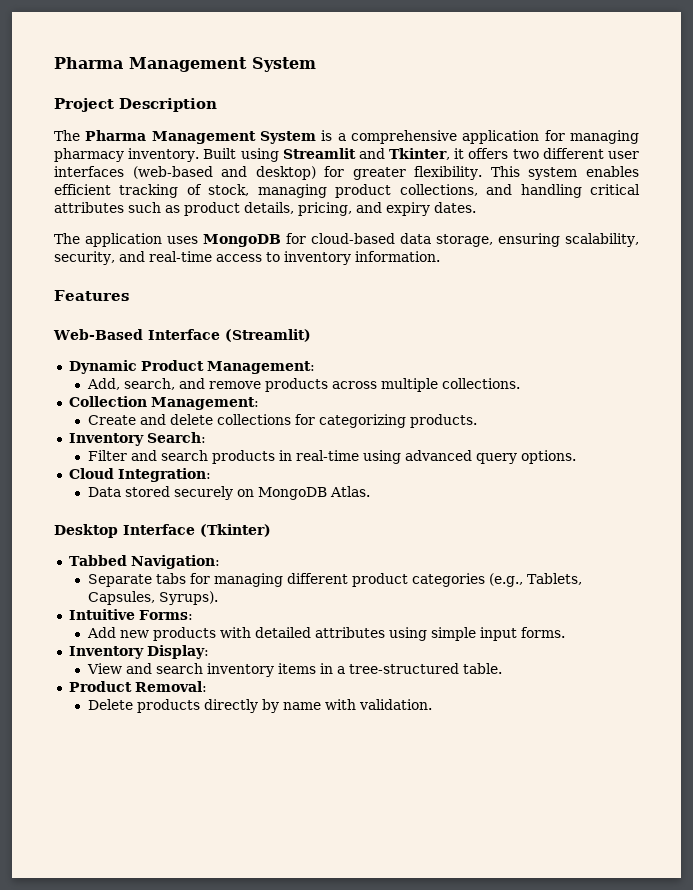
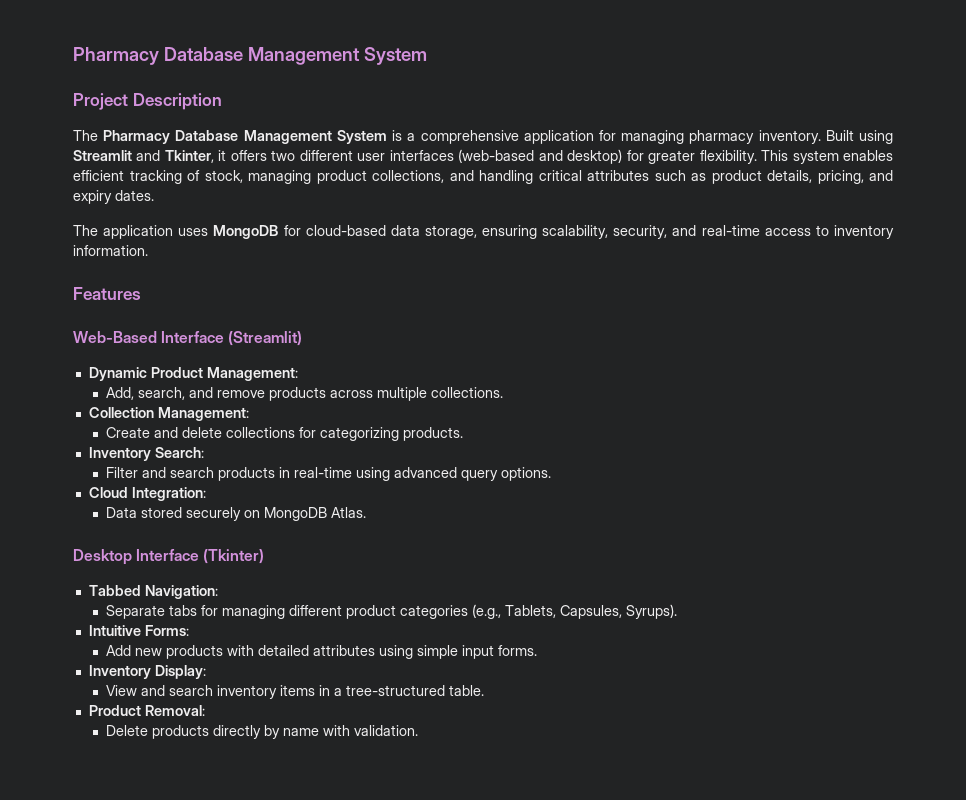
[54,57,123,69] Pharma -> [73,47,243,65] Pharmacy Database
[85,130,147,141] Pharma -> [103,130,239,144] Pharmacy Database

